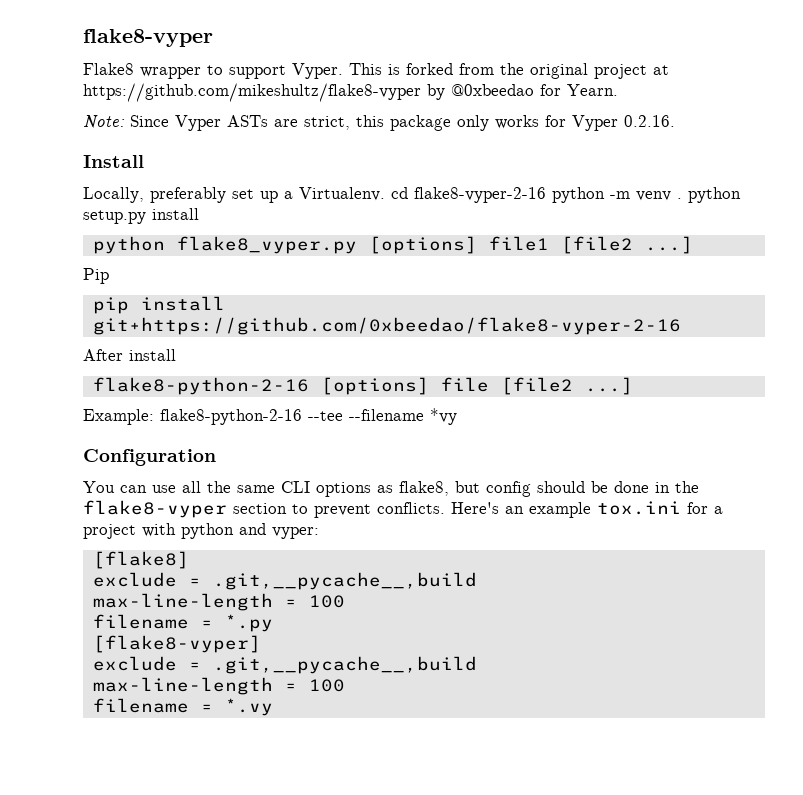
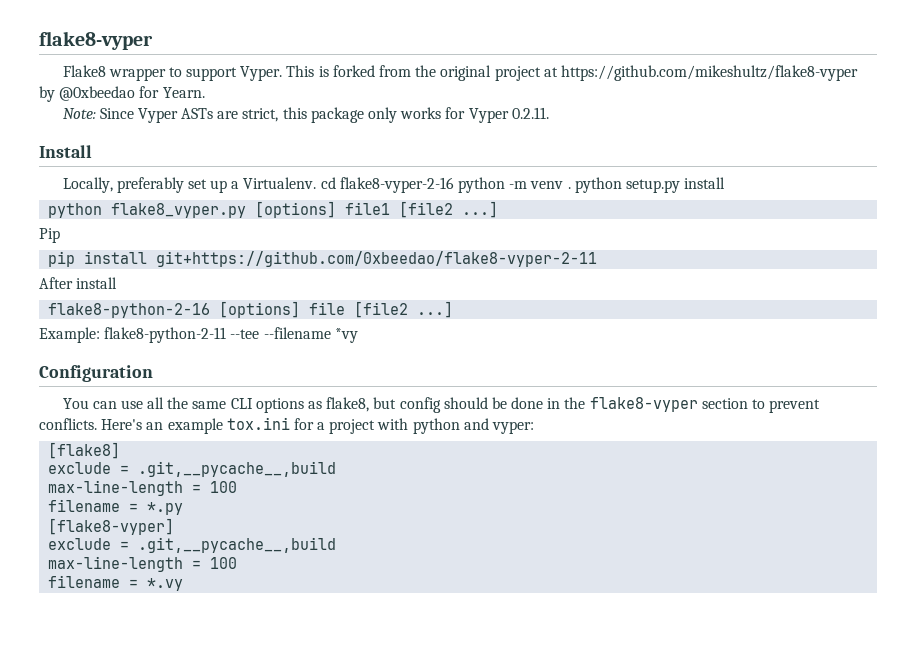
[624,115,675,127] 0.2.16. -> [511,107,549,119] 0.2.11.
[92,317,681,335] git+https://github.com/0xbeedao/flake8-vyper-2-16 -> [156,251,598,267] git+https://github.com/0xbeedao/flake8-vyper-2-11
[160,409,302,425] flake8-python-2-16 -> [104,327,227,343] flake8-python-2-11

